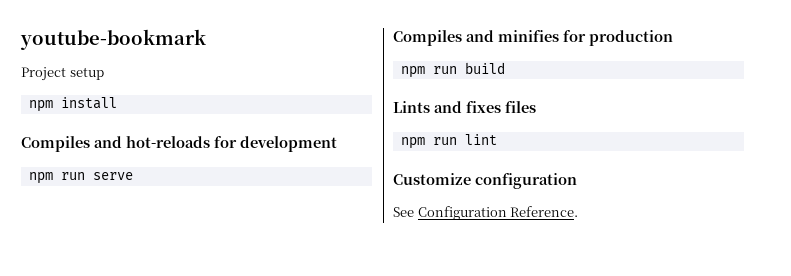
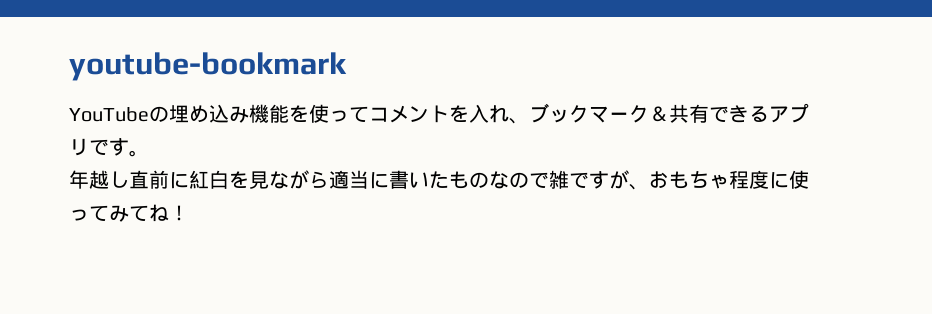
[21,67,104,81] [28,97,117,112] [21,136,337,152] [28,172,133,184] [393,30,673,46] [400,62,505,78] [393,101,536,113] [400,134,497,149] [393,173,577,189] [393,206,579,220] Project setup // npm install // Compiles and hot-reloads for development // npm run serve // Compiles and minifies for production // npm run build // Lints and fixes files // npm run lint // Customize configuration // See Configuration Reference. -> [69,103,809,124] [69,138,149,157] [69,170,809,190] [69,204,189,222] YouTubeの埋め込み機能を使ってコメントを入れ、ブックマーク＆共有できるアプリです。 // 年越し直前に紅白を見ながら適当に書いたものなので雑ですが、おもちゃ程度に使ってみてね！

